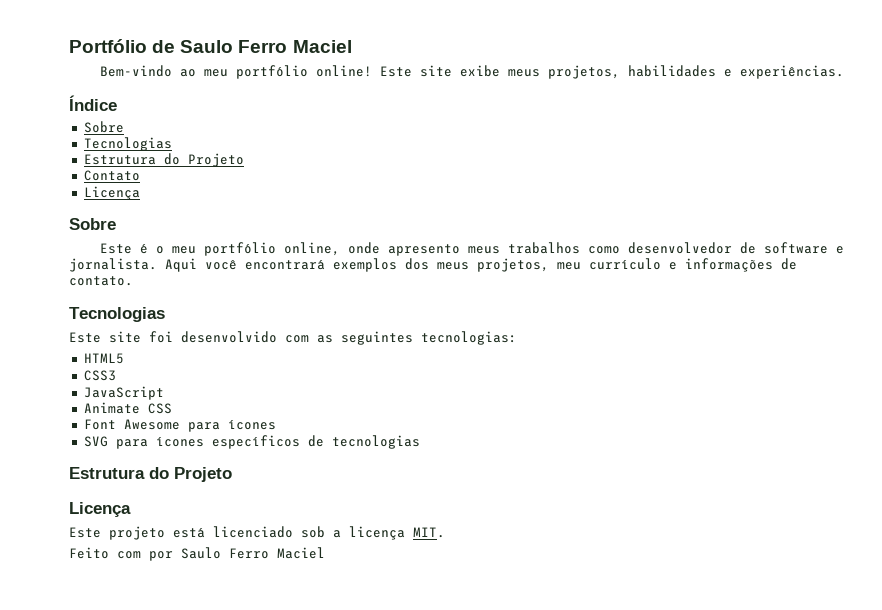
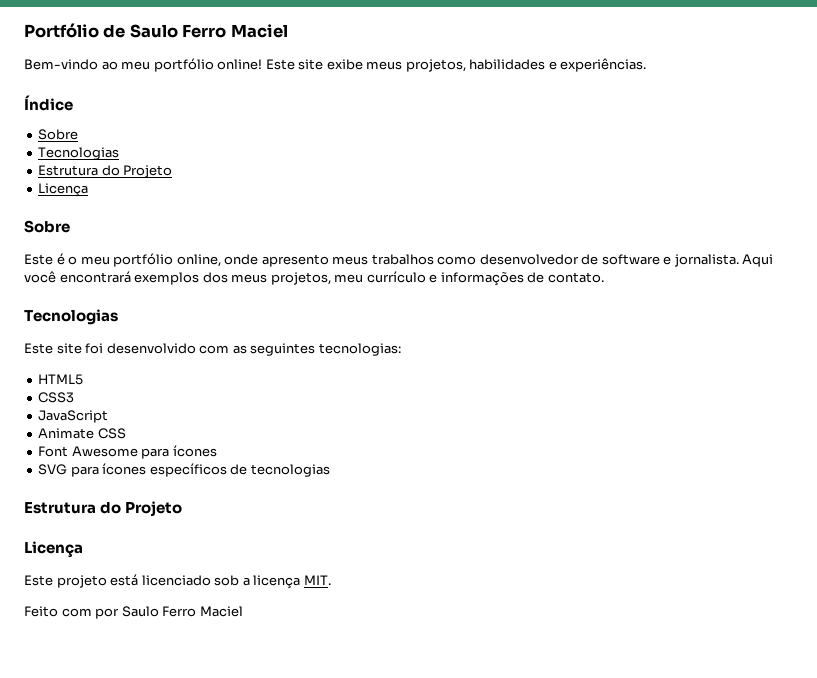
[83,170,140,181] // Contato -> (173, 171) none

